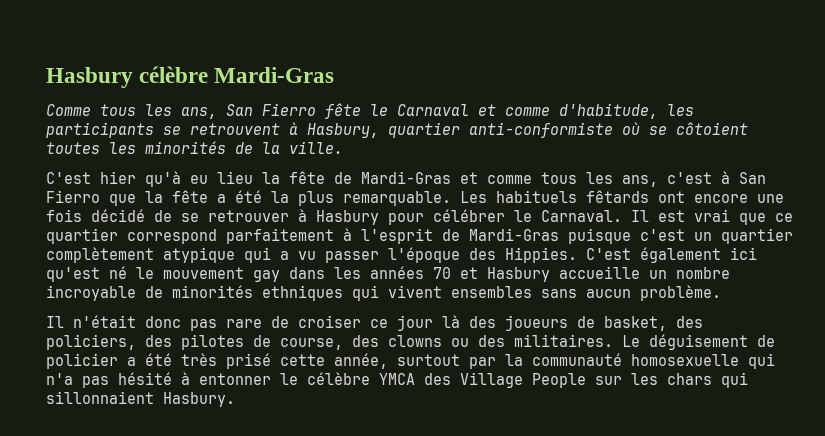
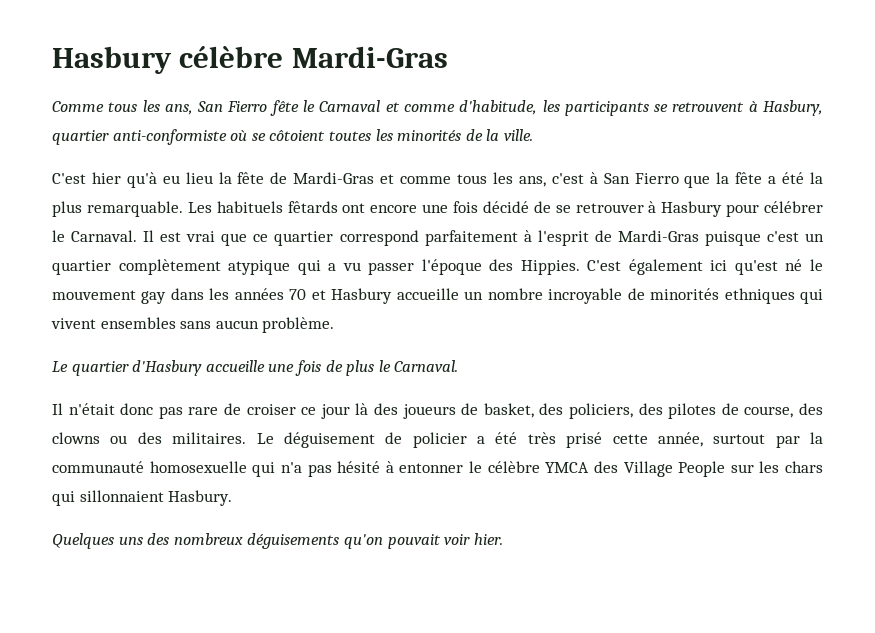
(721, 293) none -> [52,360,459,376] // Le quartier d'Hasbury accueille une fois de plus le Carnaval.
(235, 399) none -> [52,533,503,549] // Quelques uns des nombreux déguisements qu'on pouvait voir hier.

